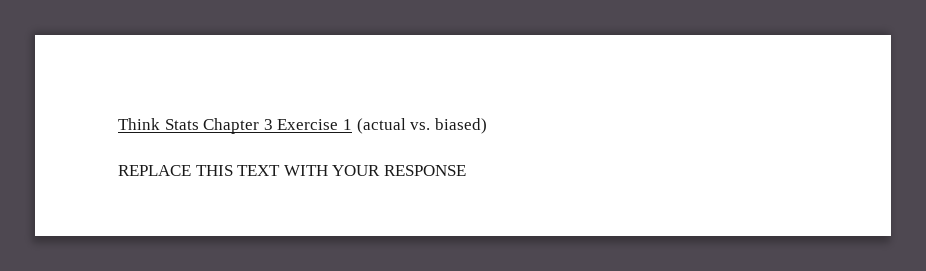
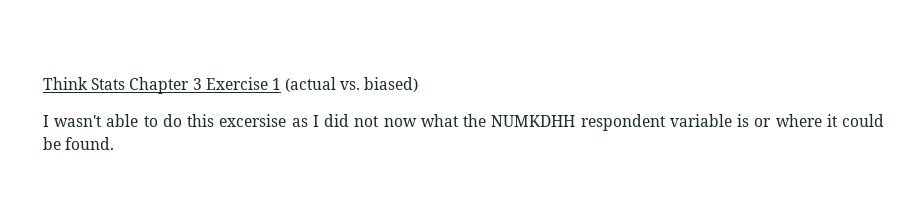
[118,165,466,176] REPLACE THIS TEXT WITH YOUR RESPONSE -> [43,114,884,131] [43,137,115,150] I wasn't able to do this excersise as I did not now what the NUMKDHH respondent variable is or where it could be found.

